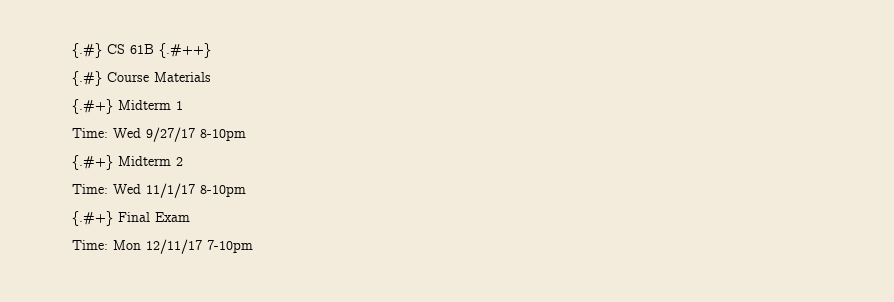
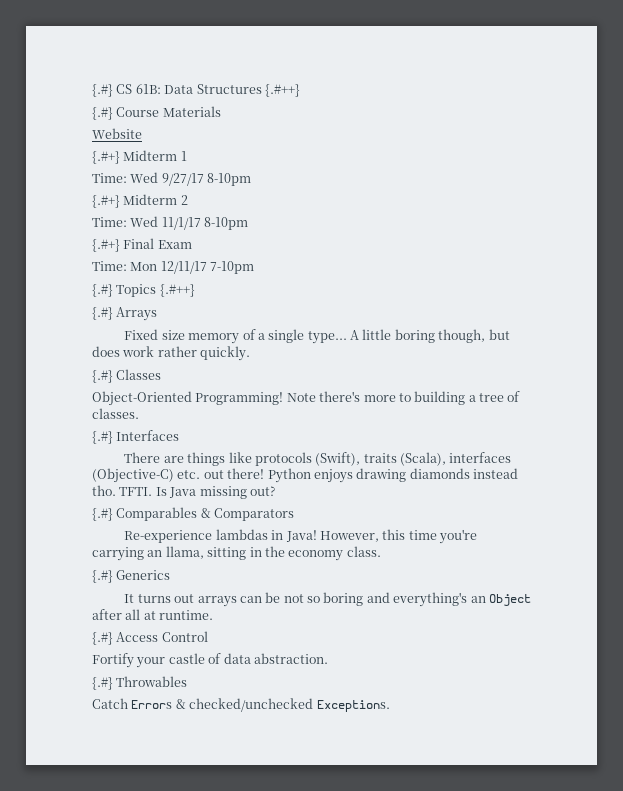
[130,44,154,54] 61B -> [135,84,262,94] 61B: Data Structures
(211, 77) none -> [92,128,142,139] // Website
(253, 246) none -> [92,284,195,297] [92,307,158,321] [124,329,510,344] [92,346,251,361] [92,369,162,383] [92,391,521,406] [92,408,139,419] [92,430,180,444] [124,452,512,466] [92,468,518,483] [92,485,275,499] [92,507,295,521] [124,529,478,544] [92,546,381,561] [92,570,171,583] [124,592,531,607] [92,609,214,620] [92,631,208,645] [92,653,328,668] [92,676,188,690] [92,698,390,712] // {.#} Topics {.#++} // {.#} Arrays // Fixed size memory of a single type... A little boring though, but does work rather quickly. // {.#} Classes // Object-Oriented Programming! Note there's more to building a tree of classes. // {.#} Interfaces // There are things like protocols (Swift), traits (Scala), interfaces (Objective-C) etc. out there! Python enjoys drawing diamonds instead tho. TFTI. Is Java missing out? // {.#} Comparables & Comparators // Re-experience lambdas in Java! However, this time you're carrying an llama, sitting in the economy class. // {.#} Generics // It turns out arrays can be not so boring and everything's an Object after all at runtime. // {.#} Access Control // Fortify your castle of data abstraction. // {.#} Throwables // Catch Errors & checked/unchecked Exceptions.

